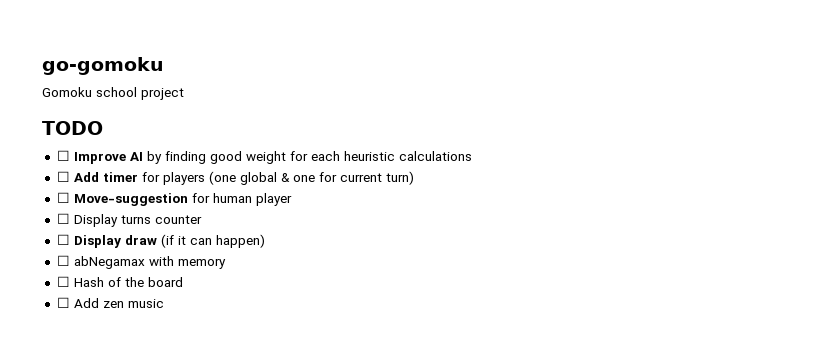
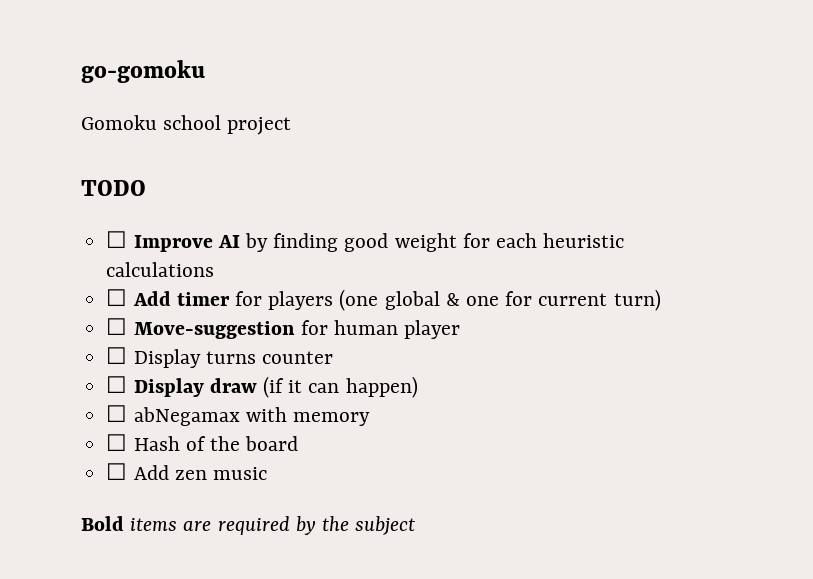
(164, 303) none -> [81,516,416,535] // Bold items are required by the subject

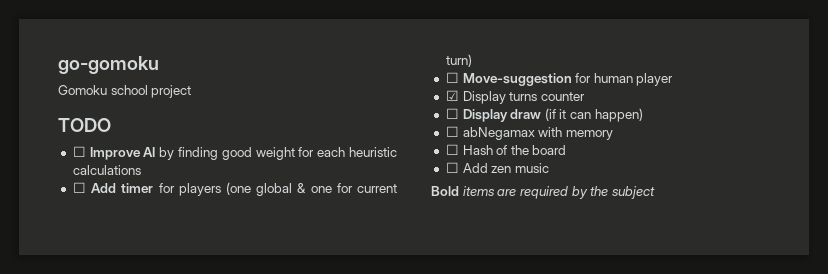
[106,347,128,364] ☐ -> [445,90,459,101] ☑

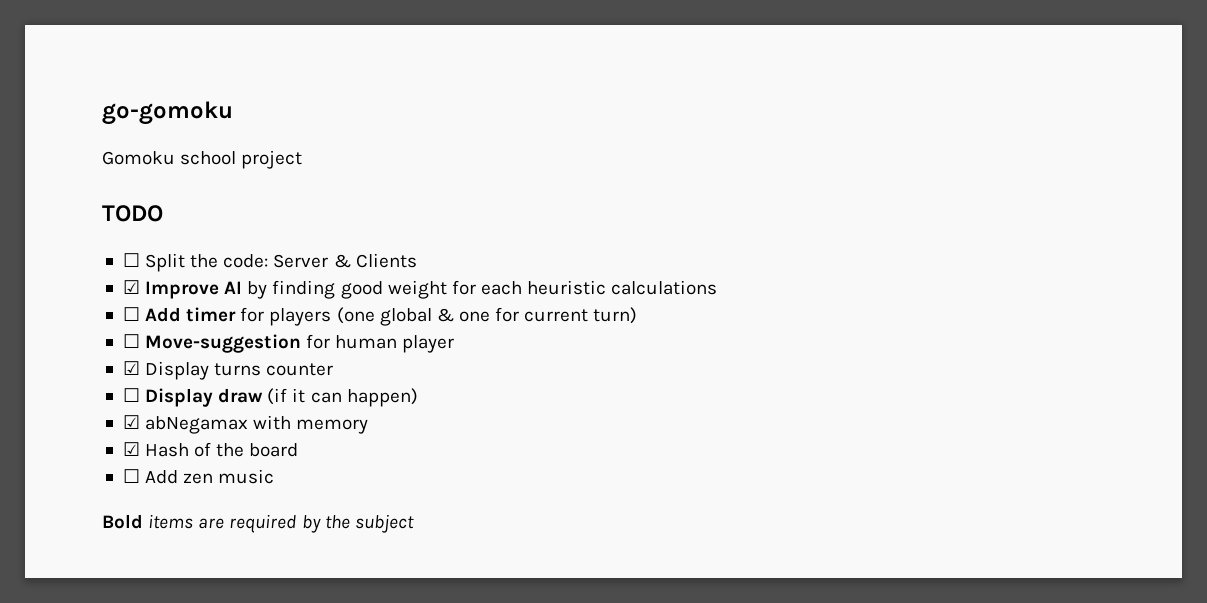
(86, 151) none -> [145,253,417,272] [122,280,140,294] Split the code: Server & Clients // ☑
[445,126,459,137] ☐ -> [122,415,140,429] ☑
[445,144,459,155] ☐ -> [122,442,140,456] ☑

